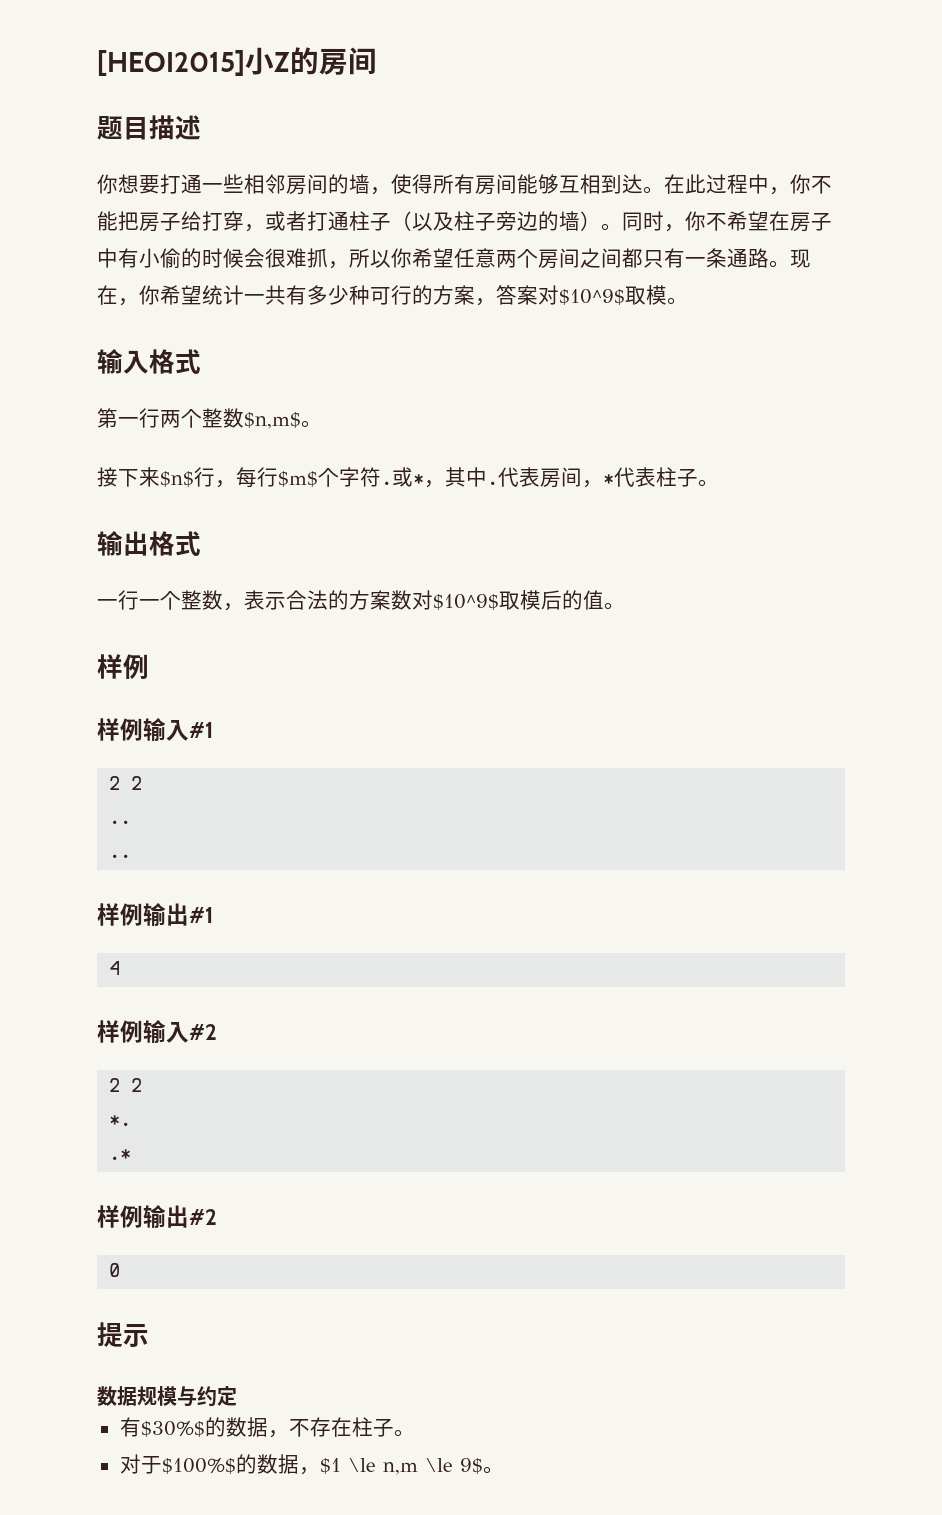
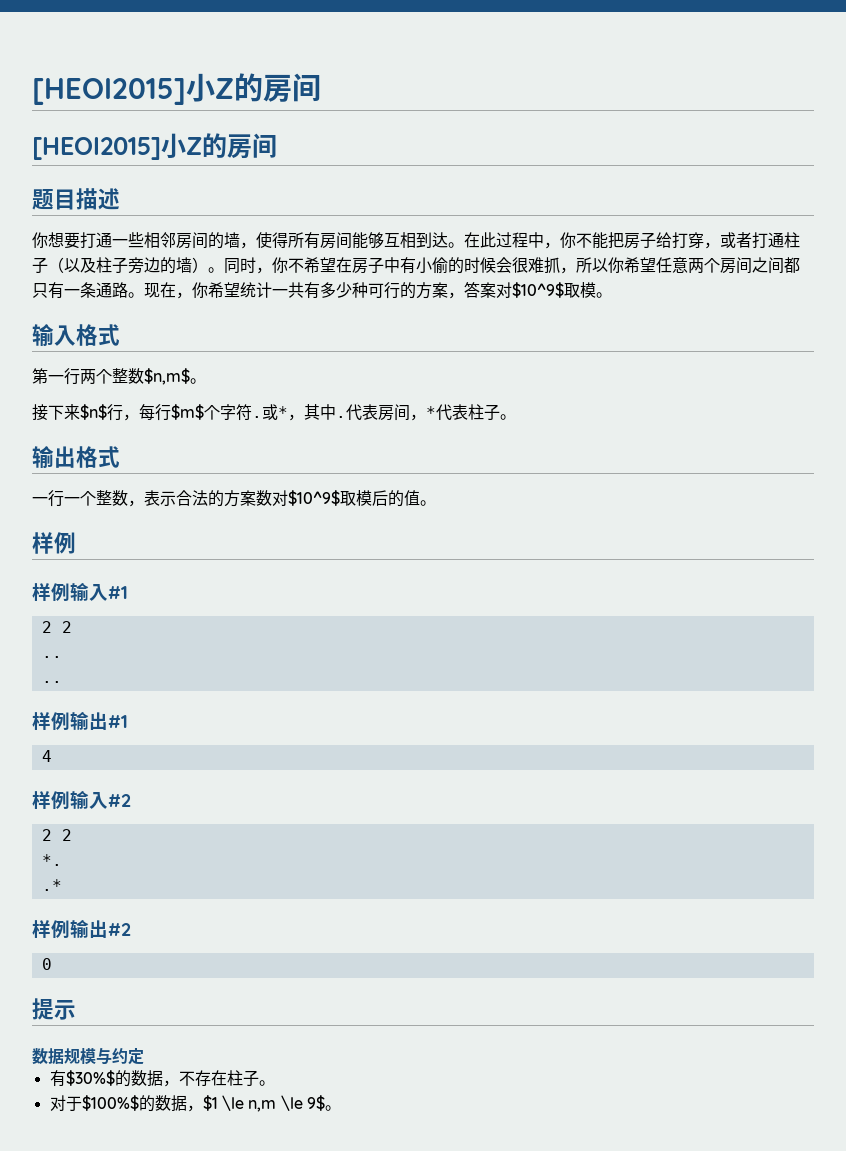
[97,47,377,76] [HEOI2015]小Z的房间 -> [32,73,321,105] [32,133,277,160] [HEOI2015]小Z的房间 // [HEOI2015]小Z的房间

